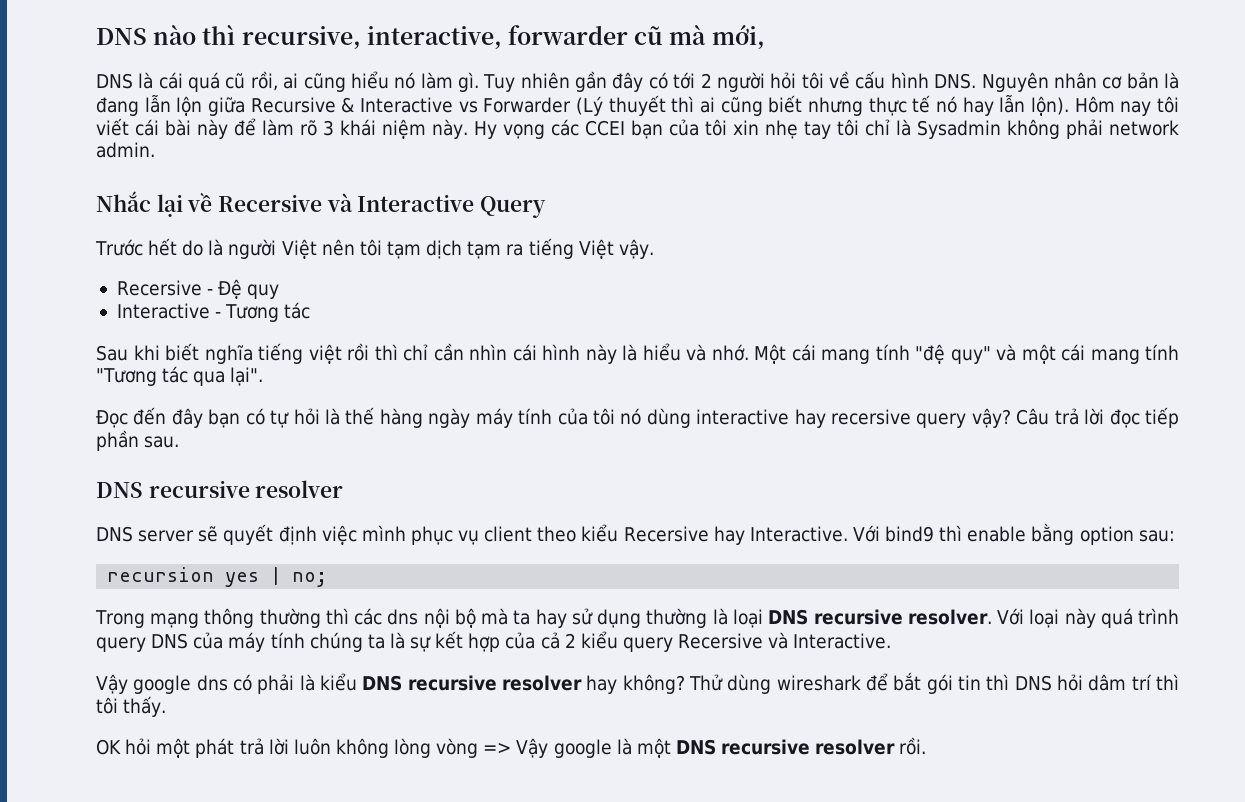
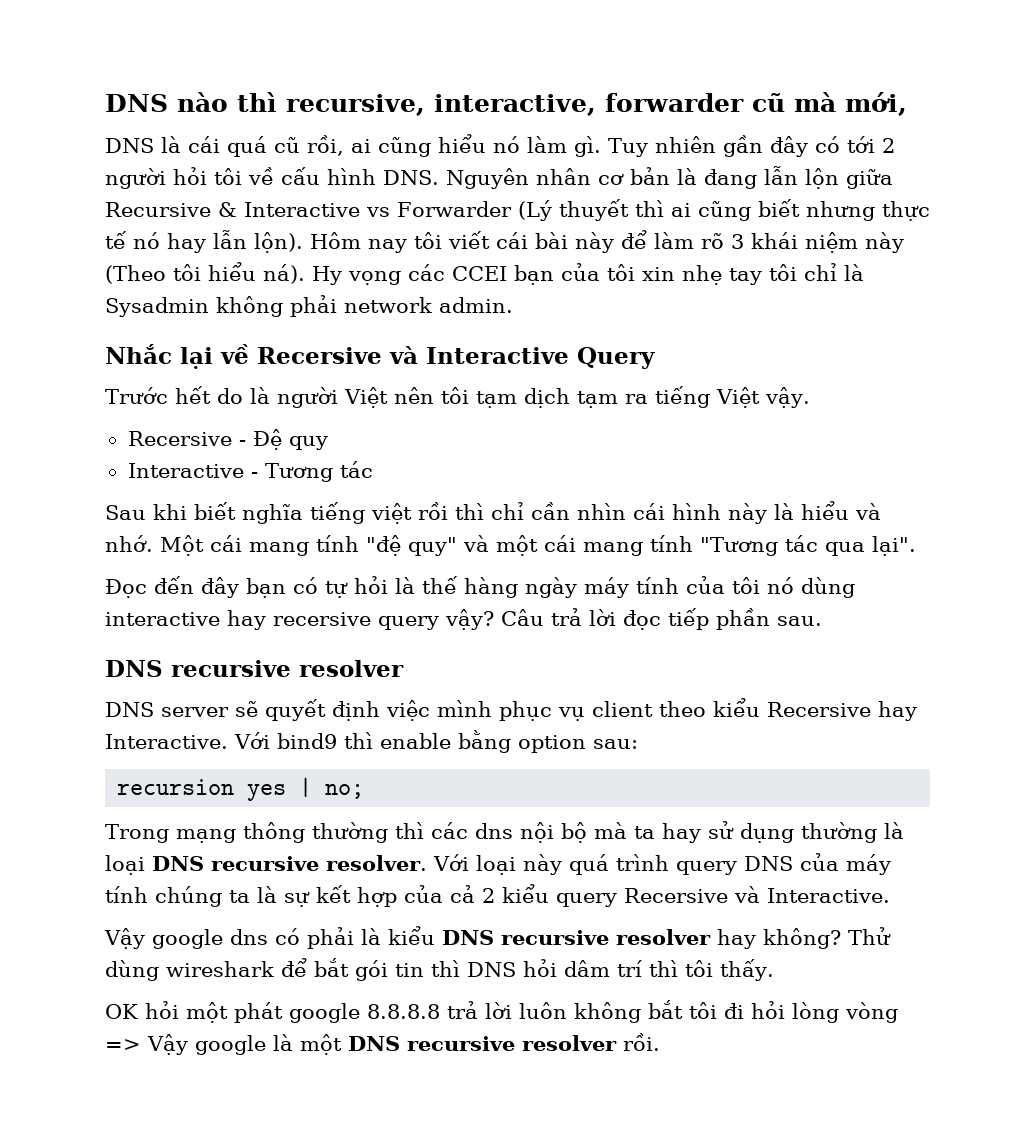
[432,119,469,139] này. -> [865,232,904,253] [105,262,305,284] này (Theo tôi hiểu ná).
(235, 748) none -> [289,1003,440,1023] google 8.8.8.8
(389, 748) none -> [648,1000,785,1019] bắt tôi đi hỏi

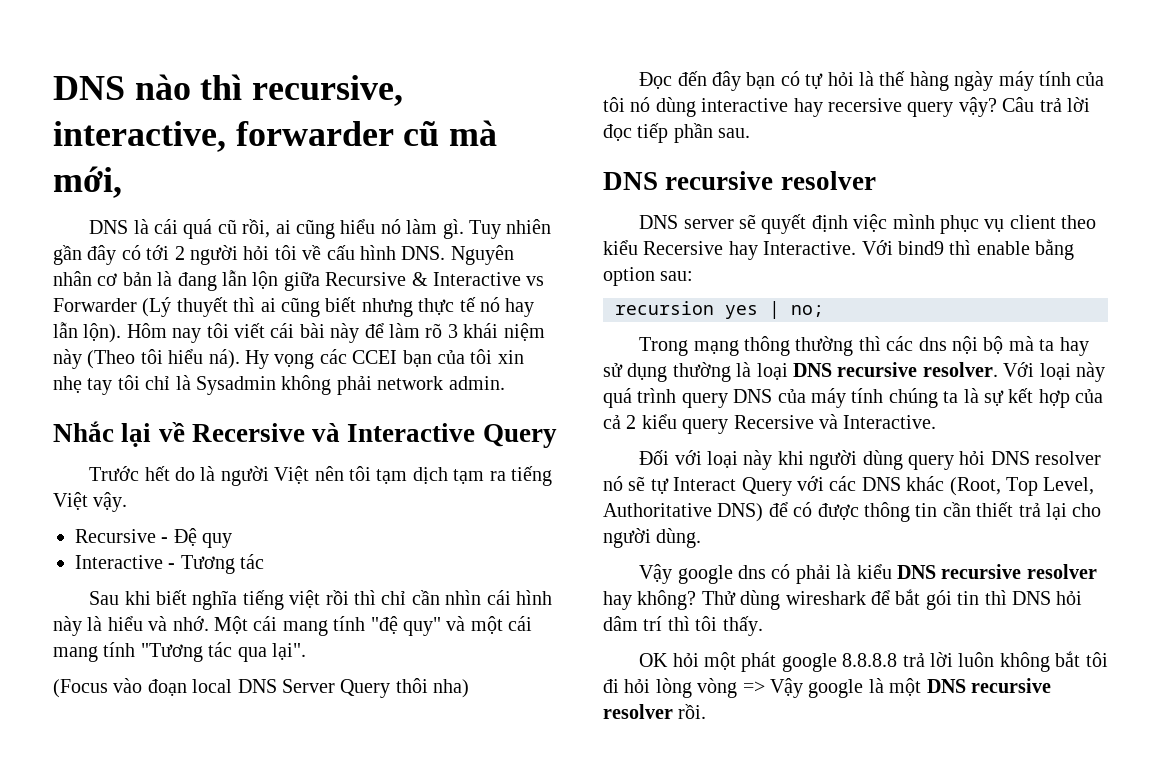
[127,431,232,446] Recersive -> [75,529,156,543] Recursive
(916, 546) none -> [53,678,470,698] // (Focus vào đoạn local DNS Server Query thôi nha)
(890, 895) none -> [639,450,1102,470] [603,476,1095,496] [603,502,1102,522] [603,528,702,548] // Đối với loại này khi người dùng query hỏi DNS resolver nó sẽ tự Interact Query với các DNS khác (Root, Top Level, Authoritative DNS) để có được thông tin cần thiết trả lại cho người dùng.

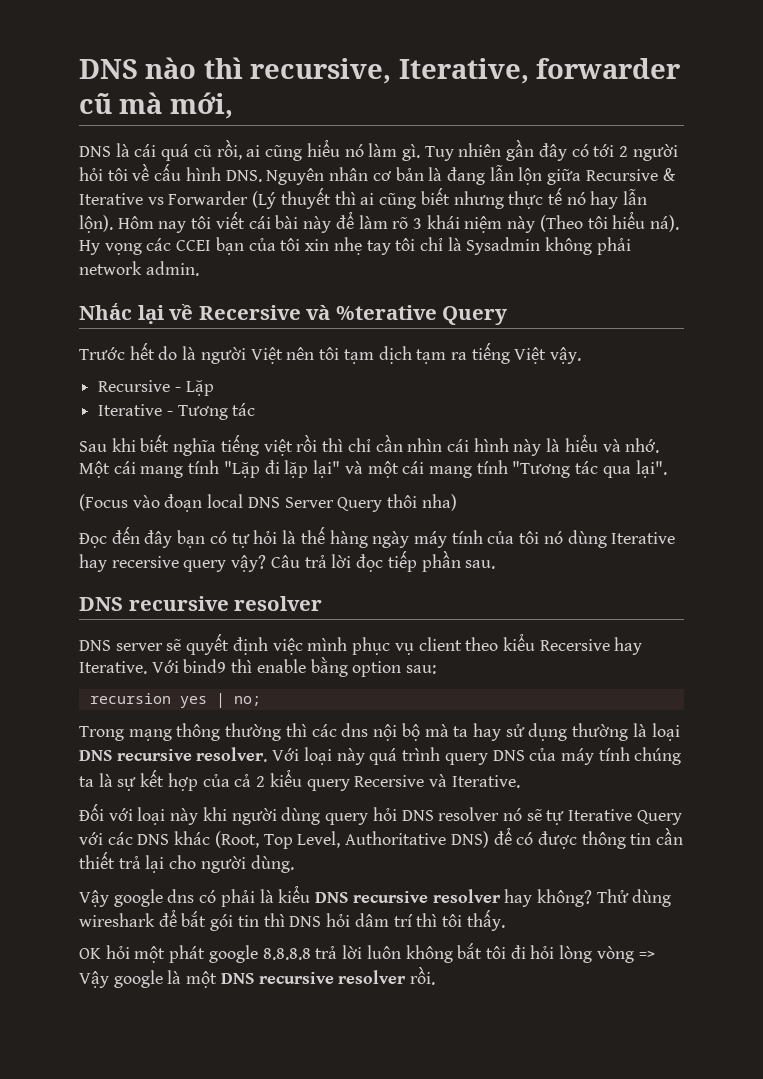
[53,121,226,152] interactive, -> [398,58,529,84] Iterative,
[433,272,521,286] Interactive -> [79,193,143,205] Iterative
[347,423,476,442] Interactive -> [335,305,437,320] %terative
[173,528,233,548] [75,555,163,569] Đệ quy // Interactive -> [185,380,214,396] [98,404,163,416] Lặp // Iterative
[370,616,441,636] "đệ quy" -> [223,460,341,478] "Lặp đi lặp lại"
[701,98,789,112] interactive -> [611,532,676,544] Iterative
[763,241,857,255] Interactive. -> [79,661,147,674] Iterative.
[843,415,937,429] Interactive. -> [451,775,520,788] Iterative.
[673,477,737,491] Interact -> [568,809,633,821] Iterative

